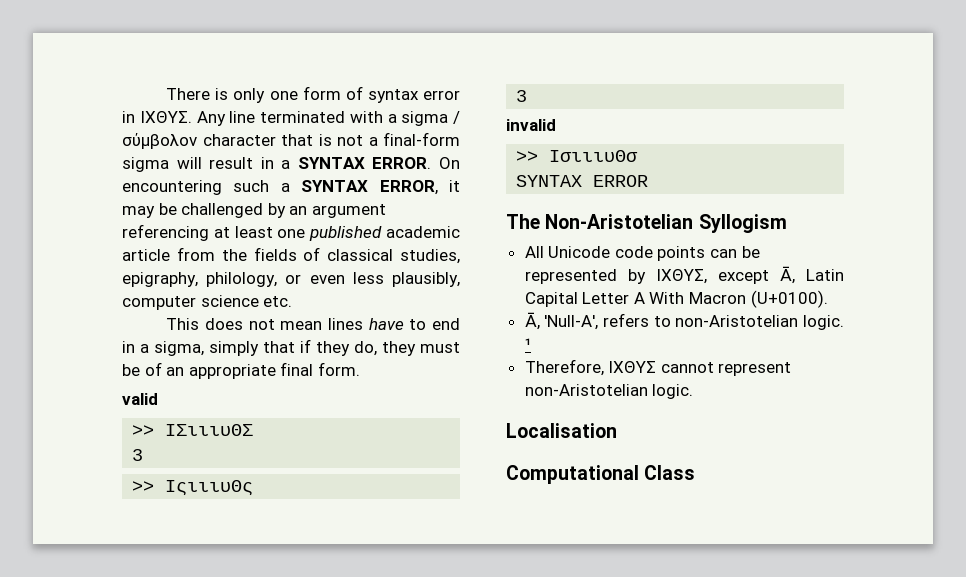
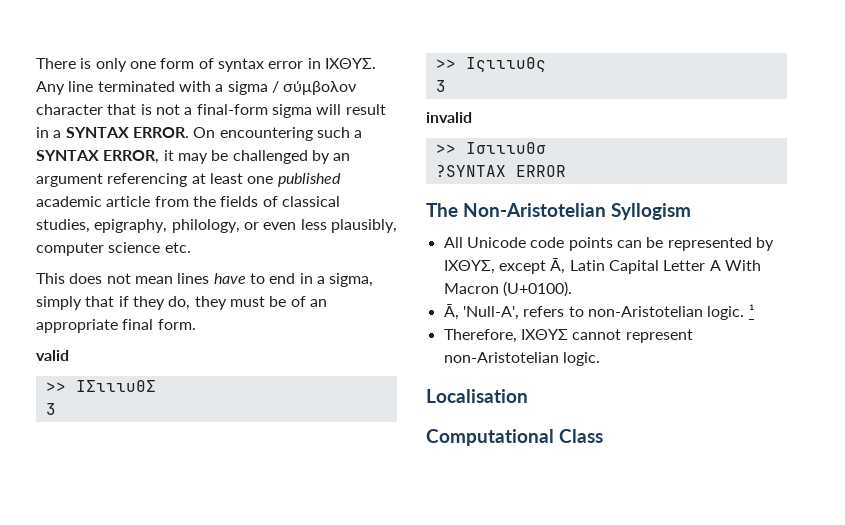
[516,175,583,187] SYNTAX -> [435,165,506,177] ?SYNTAX

